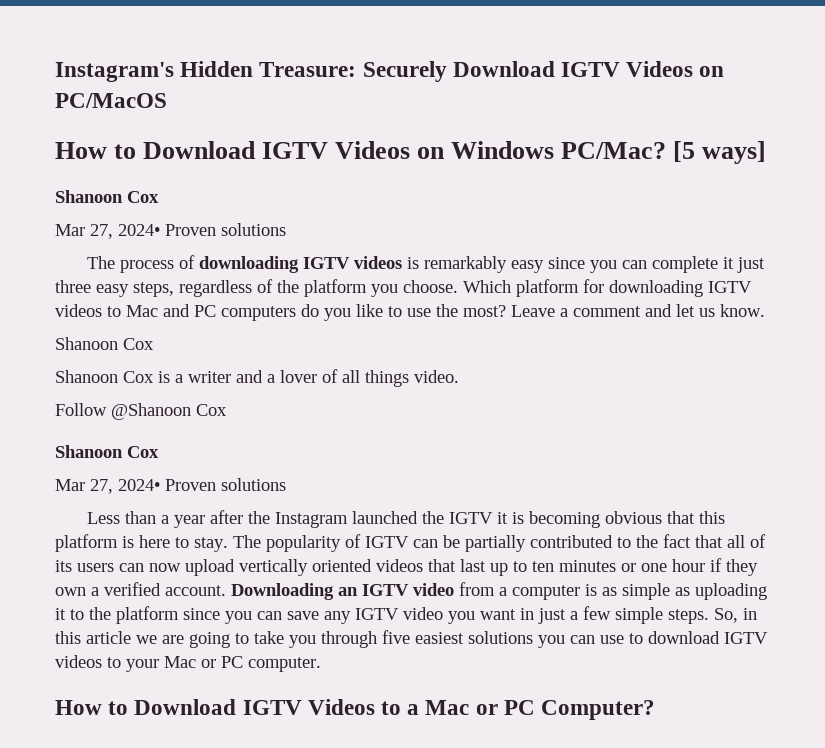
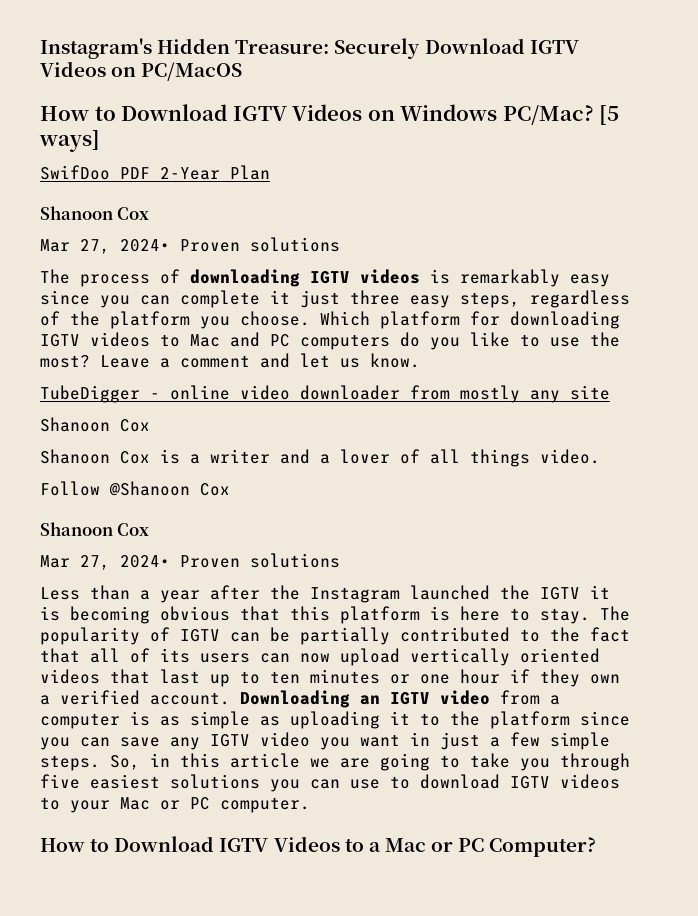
(767, 152) none -> [40,165,270,180] // SwifDoo PDF 2-Year Plan
(765, 310) none -> [40,385,610,403] // TubeDigger - online video downloader from mostly any site

